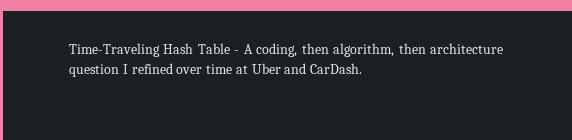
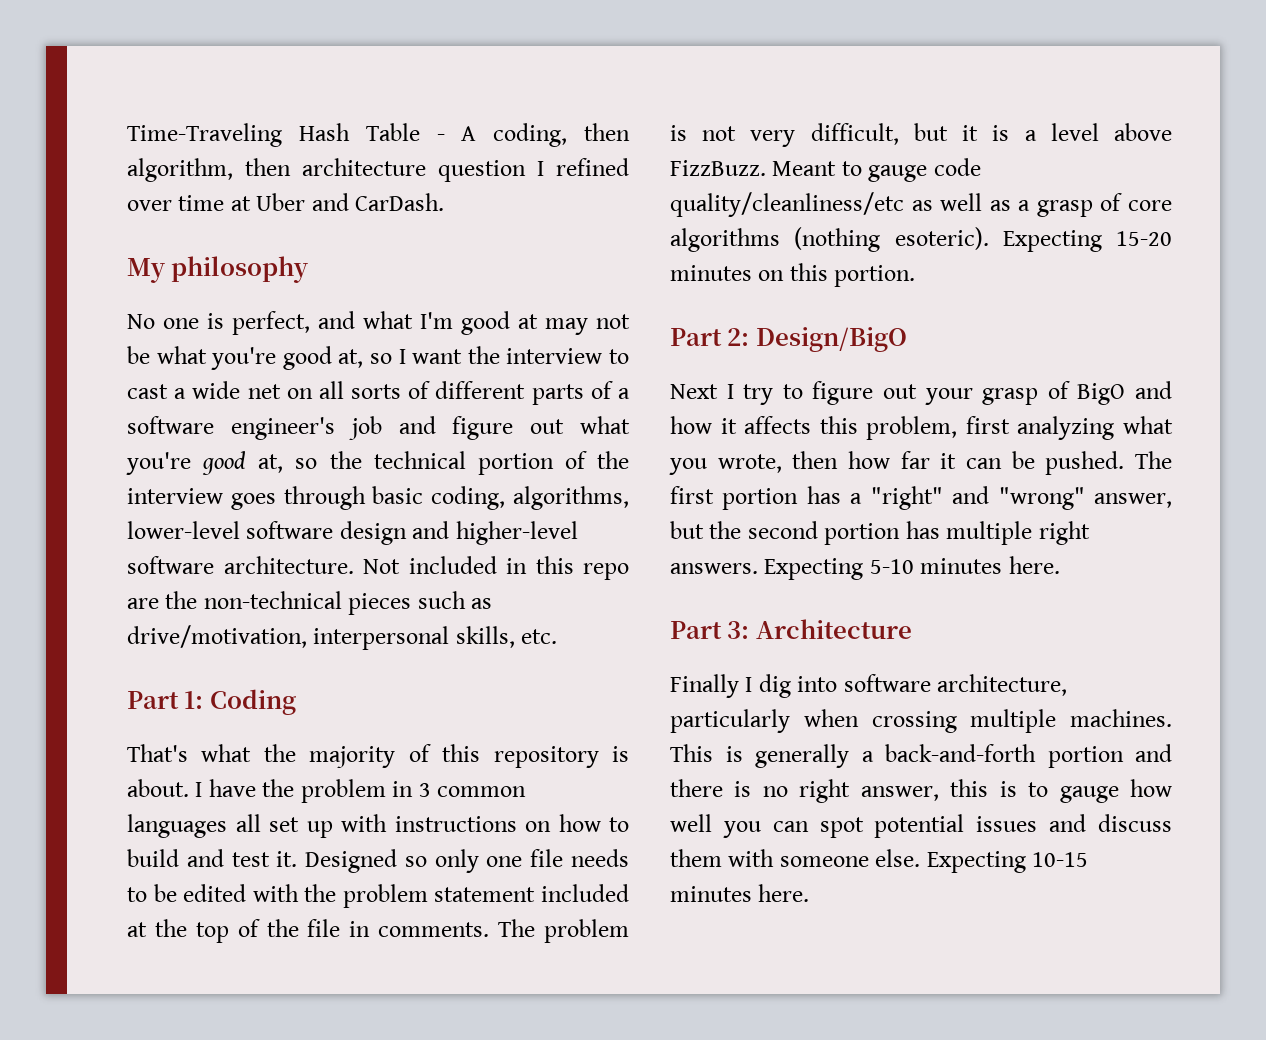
(363, 68) none -> [127,256,309,283] [127,311,630,335] [127,346,630,370] [127,381,630,405] [127,416,630,440] [126,451,629,475] [127,486,629,510] [127,521,578,545] [127,556,629,580] [127,591,493,615] [127,625,558,650] [127,689,296,715] [127,744,629,768] [127,779,527,803] [127,814,629,838] [127,849,629,873] [127,884,629,908] [127,919,629,943] [670,123,1172,147] [670,158,981,182] [670,192,1172,217] [670,227,1172,252] [670,263,916,287] [670,327,907,352] [670,381,1172,405] [670,416,1173,440] [669,451,1172,475] [670,486,1172,510] [670,521,1090,545] [670,556,1060,580] [670,619,912,639] [670,674,1068,698] [670,709,1172,733] [670,744,1172,768] [670,779,1172,803] [670,814,1172,838] [670,849,1089,873] [670,884,810,902] // My philosophy // No one is perfect, and what I'm good at may not be what you're good at, so I want the interview to cast a wide net on all sorts of different parts of a software engineer's job and figure out what you're good at, so the technical portion of the interview goes through basic coding, algorithms, lower-level software design and higher-level software architecture. Not included in this repo are the non-technical pieces such as drive/motivation, interpersonal skills, etc. // Part 1: Coding // That's what the majority of this repository is about. I have the problem in 3 common languages all set up with instructions on how to build and test it. Designed so only one file needs to be edited with the problem statement included at the top of the file in comments. The problem is not very difficult, but it is a level above FizzBuzz. Meant to gauge code quality/cleanliness/etc as well as a grasp of core algorithms (nothing esoteric). Expecting 15-20 minutes on this portion. // Part 2: Design/BigO // Next I try to figure out your grasp of BigO and how it affects this problem, first analyzing what you wrote, then how far it can be pushed. The first portion has a "right" and "wrong" answer, but the second portion has multiple right answers. Expecting 5-10 minutes here. // Part 3: Architecture // Finally I dig into software architecture, particularly when crossing multiple machines. This is generally a back-and-forth portion and there is no right answer, this is to gauge how well you can spot potential issues and discuss them with someone else. Expecting 10-15 minutes here.

